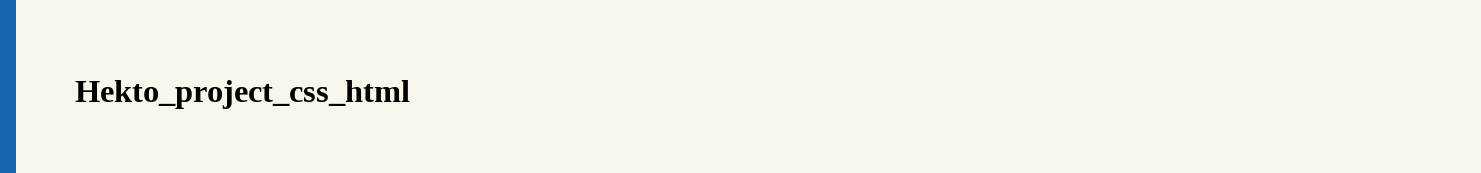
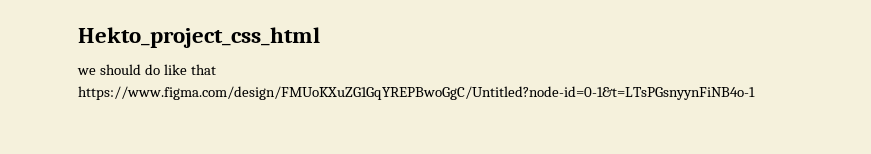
(410, 94) none -> [77,64,216,75] [78,86,755,100] // we should do like that https://www.figma.com/design/FMUoKXuZG1GqYREPBwoGgC/Untitled?node-id=0-1&t=LTsPGsnyynFiNB4o-1

